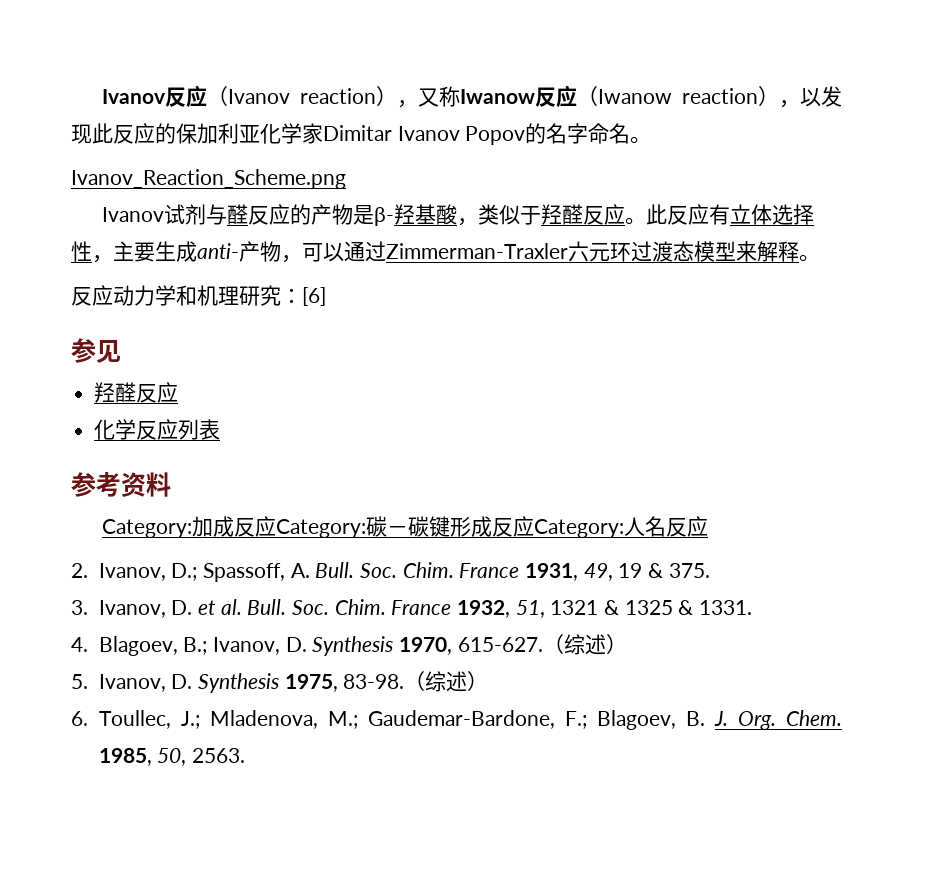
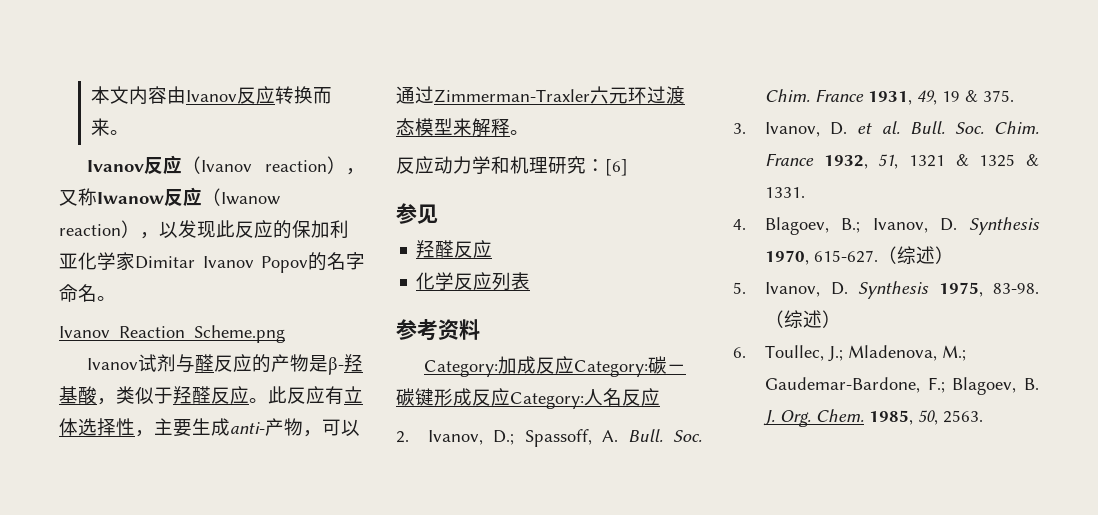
(101, 96) none -> [91,86,333,105] [91,118,130,136] 本文内容由Ivanov反应转换而来。 //

